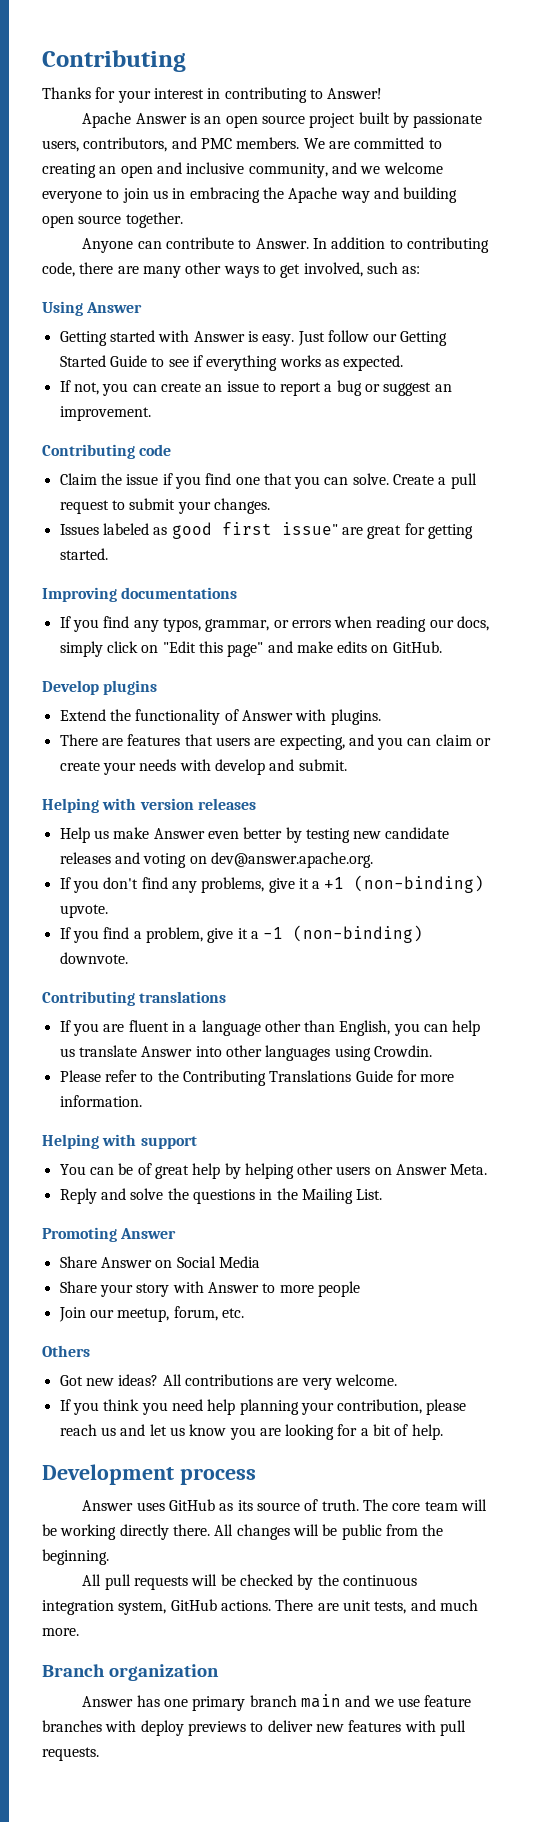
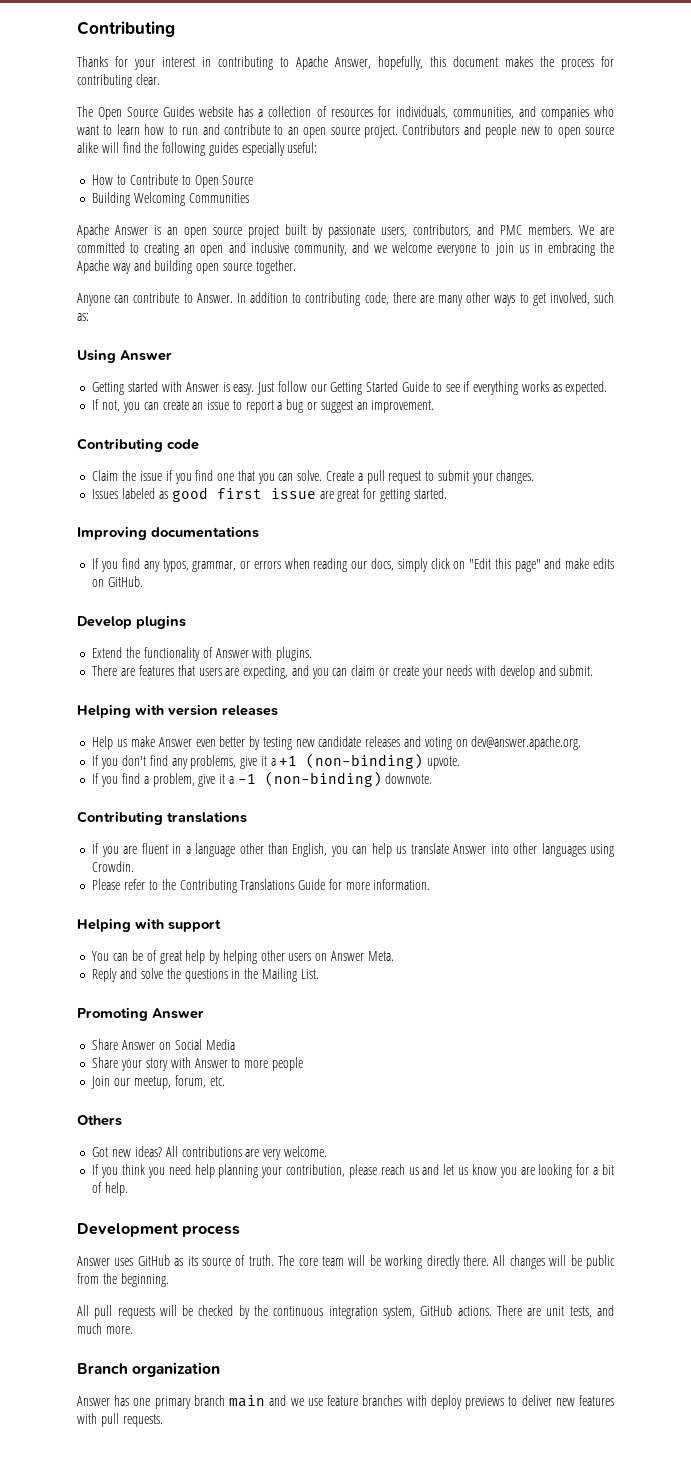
[327,88,383,99] Answer! -> [296,56,614,70] [77,74,160,88] [77,106,614,120] [77,124,615,138] [77,142,318,156] [92,174,254,188] [92,192,249,206] Apache Answer, hopefully, this document makes the process for contributing clear. // The Open Source Guides website has a collection of resources for individuals, communities, and companies who want to learn how to run and contribute to an open source project. Contributors and people new to open source alike will find the following guides especially useful: // How to Contribute to Open Source // Building Welcoming Communities
[281,522,338,535] issue" -> [270,488,316,499] issue

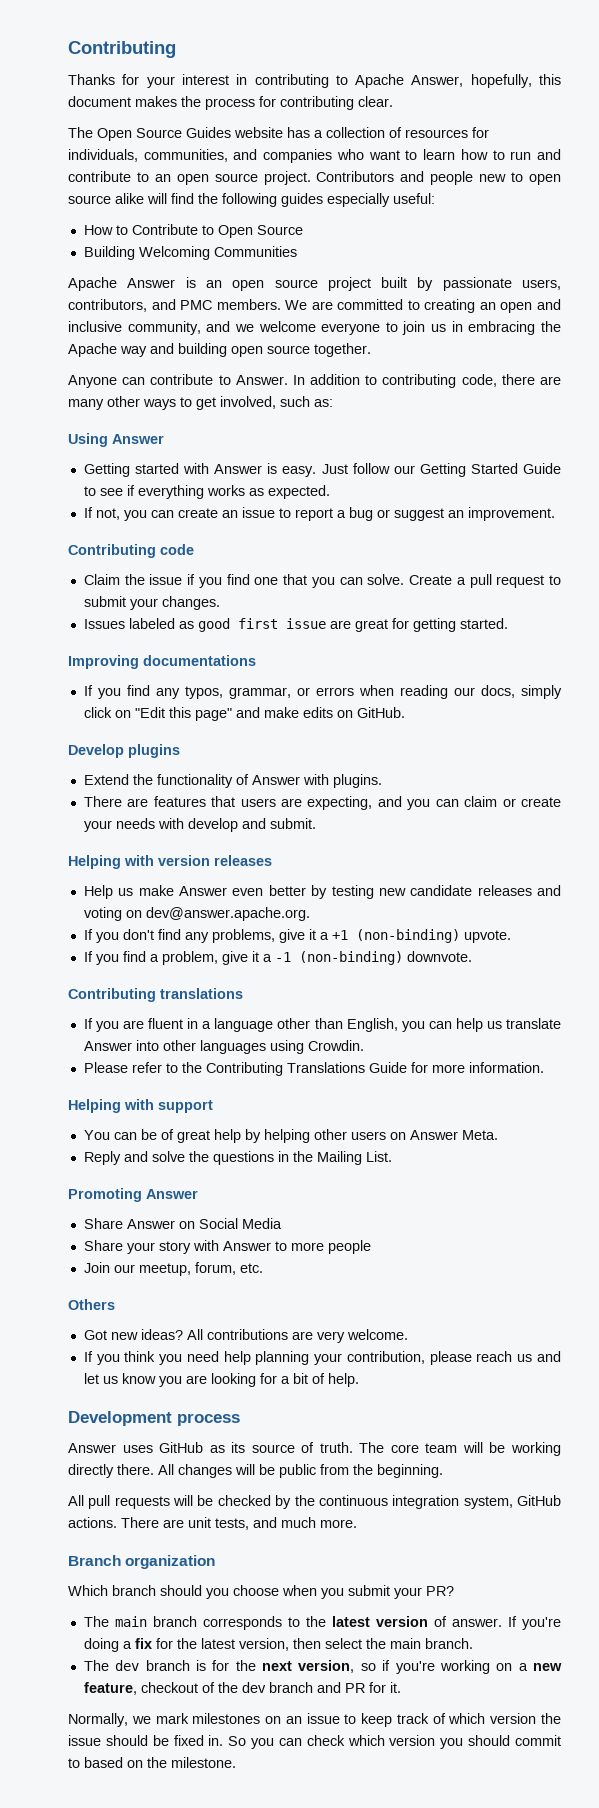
[77,1395,615,1409] [77,1413,163,1427] Answer has one primary branch main and we use feature branches with deploy previews to deliver new features with pull requests. -> [68,1585,454,1599] [83,1616,561,1630] [83,1638,473,1652] [83,1660,562,1674] [83,1682,401,1695] [68,1713,561,1727] [68,1735,561,1749] [68,1757,236,1768] Which branch should you choose when you submit your PR? // The main branch corresponds to the latest version of answer. If you're doing a fix for the latest version, then select the main branch. // The dev branch is for the next version, so if you're working on a new feature, checkout of the dev branch and PR for it. // Normally, we mark milestones on an issue to keep track of which version the issue should be fixed in. So you can check which version you should commit to based on the milestone.

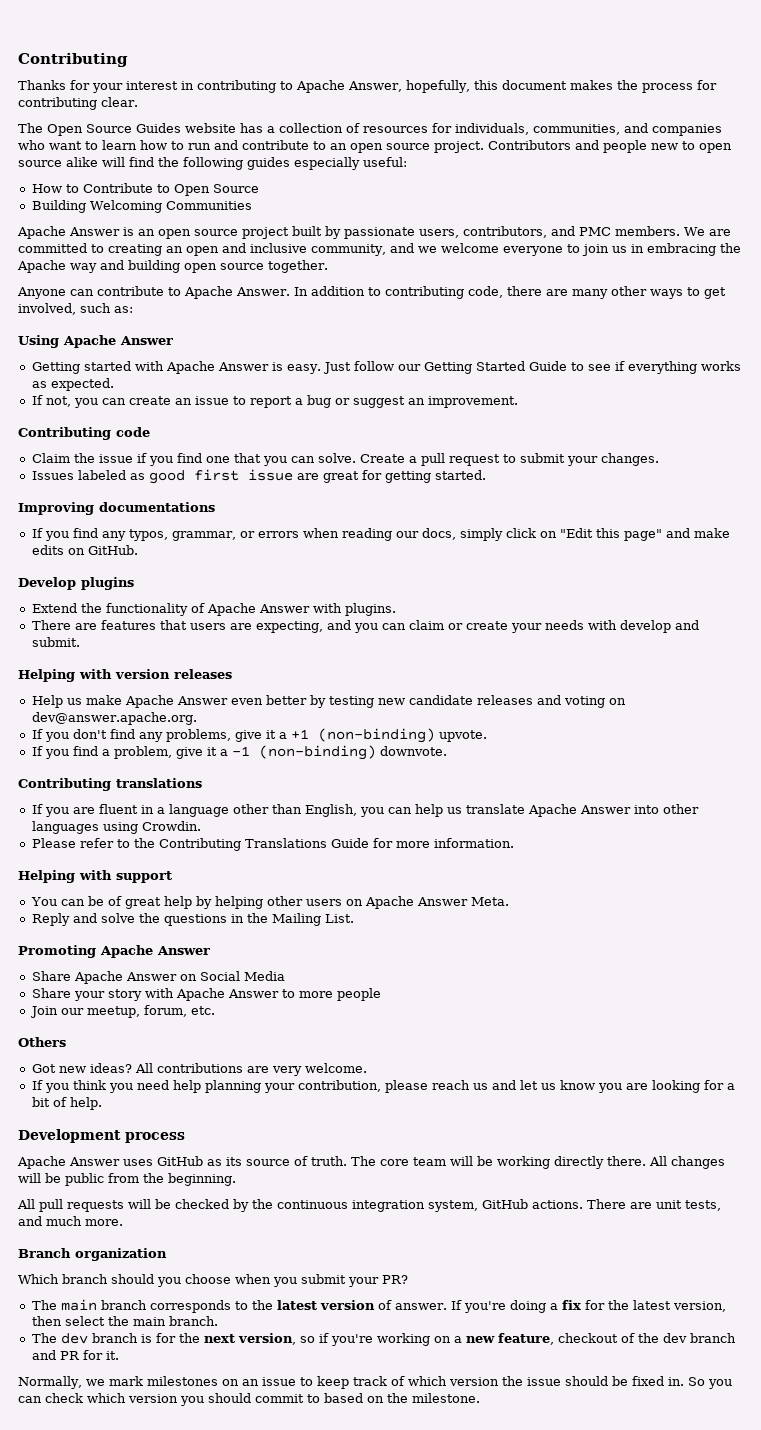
(231, 380) none -> [184,286,233,299] Apache
(108, 440) none -> [63,335,116,348] Apache
(210, 468) none -> [165,361,215,374] Apache
(249, 779) none -> [206,603,256,616] Apache
(174, 890) none -> [124,695,174,708] Apache
(561, 1023) none -> [527,804,577,817] Apache
(406, 1136) none -> [364,896,414,909] Apache
(142, 1195) none -> [100,945,153,958] Apache
(123, 1223) none -> [73,971,123,984] Apache
(219, 1245) none -> [175,988,225,1001] Apache
(240, 1419) none -> [17,1156,66,1169] Apache

